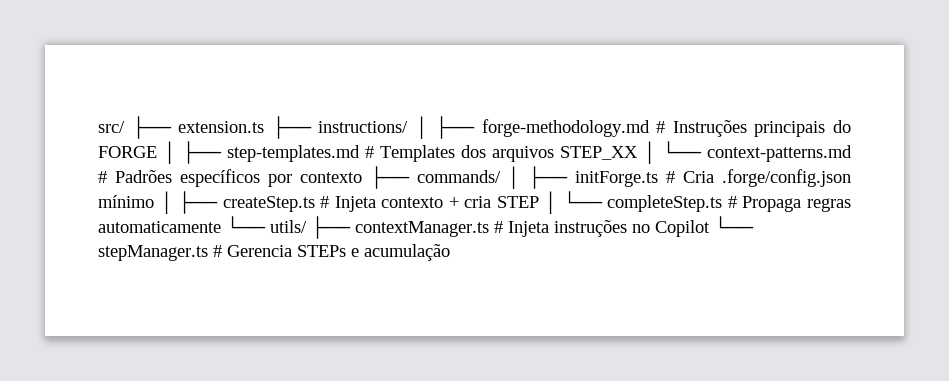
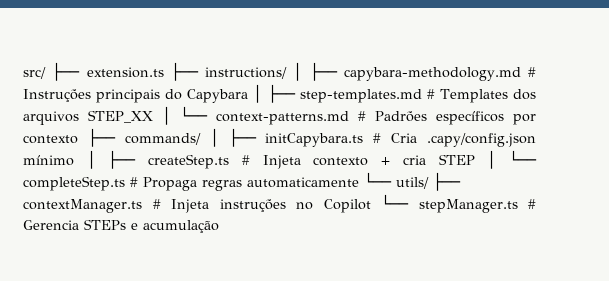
[481,119,650,137] forge-methodology.md -> [343,67,521,81] capybara-methodology.md
[98,146,157,158] FORGE -> [187,89,249,103] Capybara
[575,171,659,187] initForge.ts -> [265,133,364,147] initCapybara.ts
[721,169,851,187] .forge/config.json -> [427,133,536,147] .capy/config.json

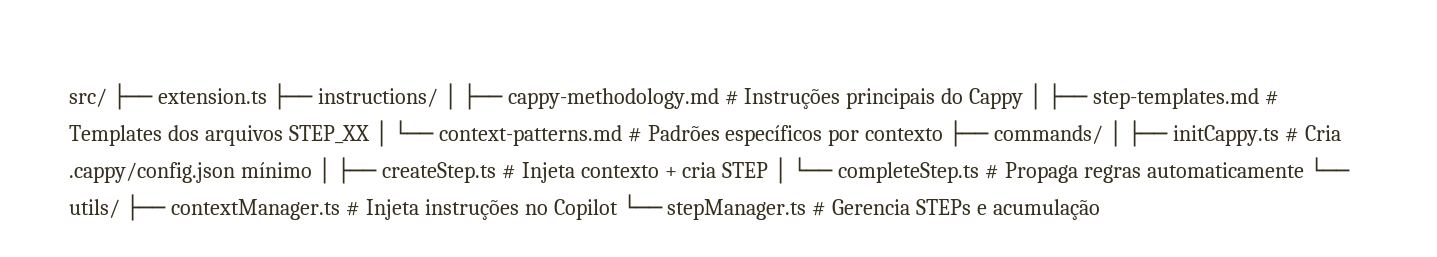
[343,67,521,81] capybara-methodology.md -> [507,88,719,109] cappy-methodology.md
[187,89,249,103] Capybara -> [969,88,1024,109] Cappy
[265,133,364,147] initCapybara.ts -> [1173,125,1280,146] initCappy.ts
[427,133,536,147] .capy/config.json -> [69,162,235,183] .cappy/config.json

